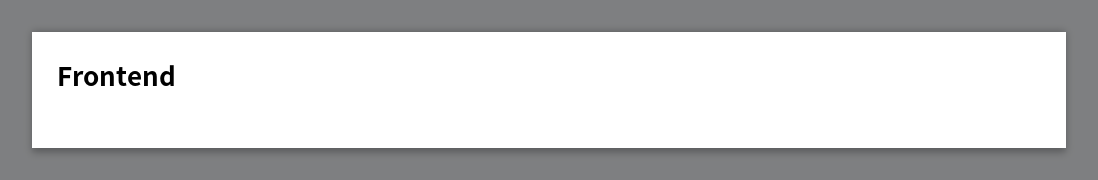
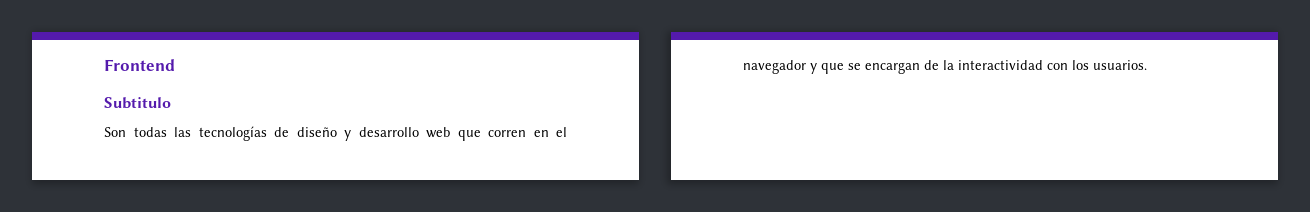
(176, 75) none -> [104,97,171,109] [104,126,567,141] [743,60,1147,74] // Subtitulo // Son todas las tecnologías de diseño y desarrollo web que corren en el navegador y que se encargan de la interactividad con los usuarios.

